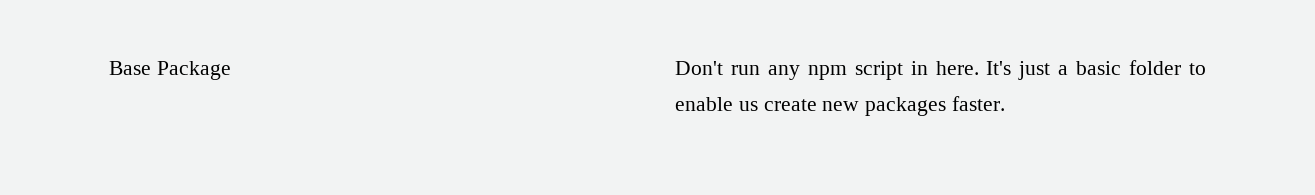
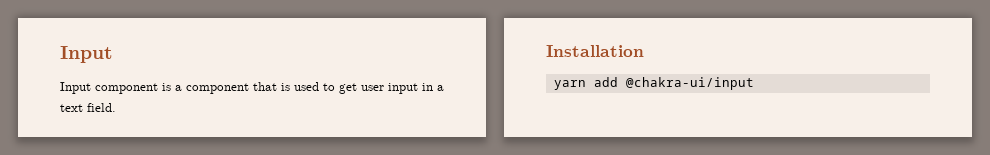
[109,61,231,80] [675,60,1206,80] [675,96,1006,116] Base Package // Don't run any npm script in here. It's just a basic folder to enable us create new packages faster. -> [60,46,113,63] [60,82,444,94] [60,103,116,112] [546,45,644,57] [553,77,754,90] Input // Input component is a component that is used to get user input in a text field. // Installation // yarn add @chakra-ui/input

